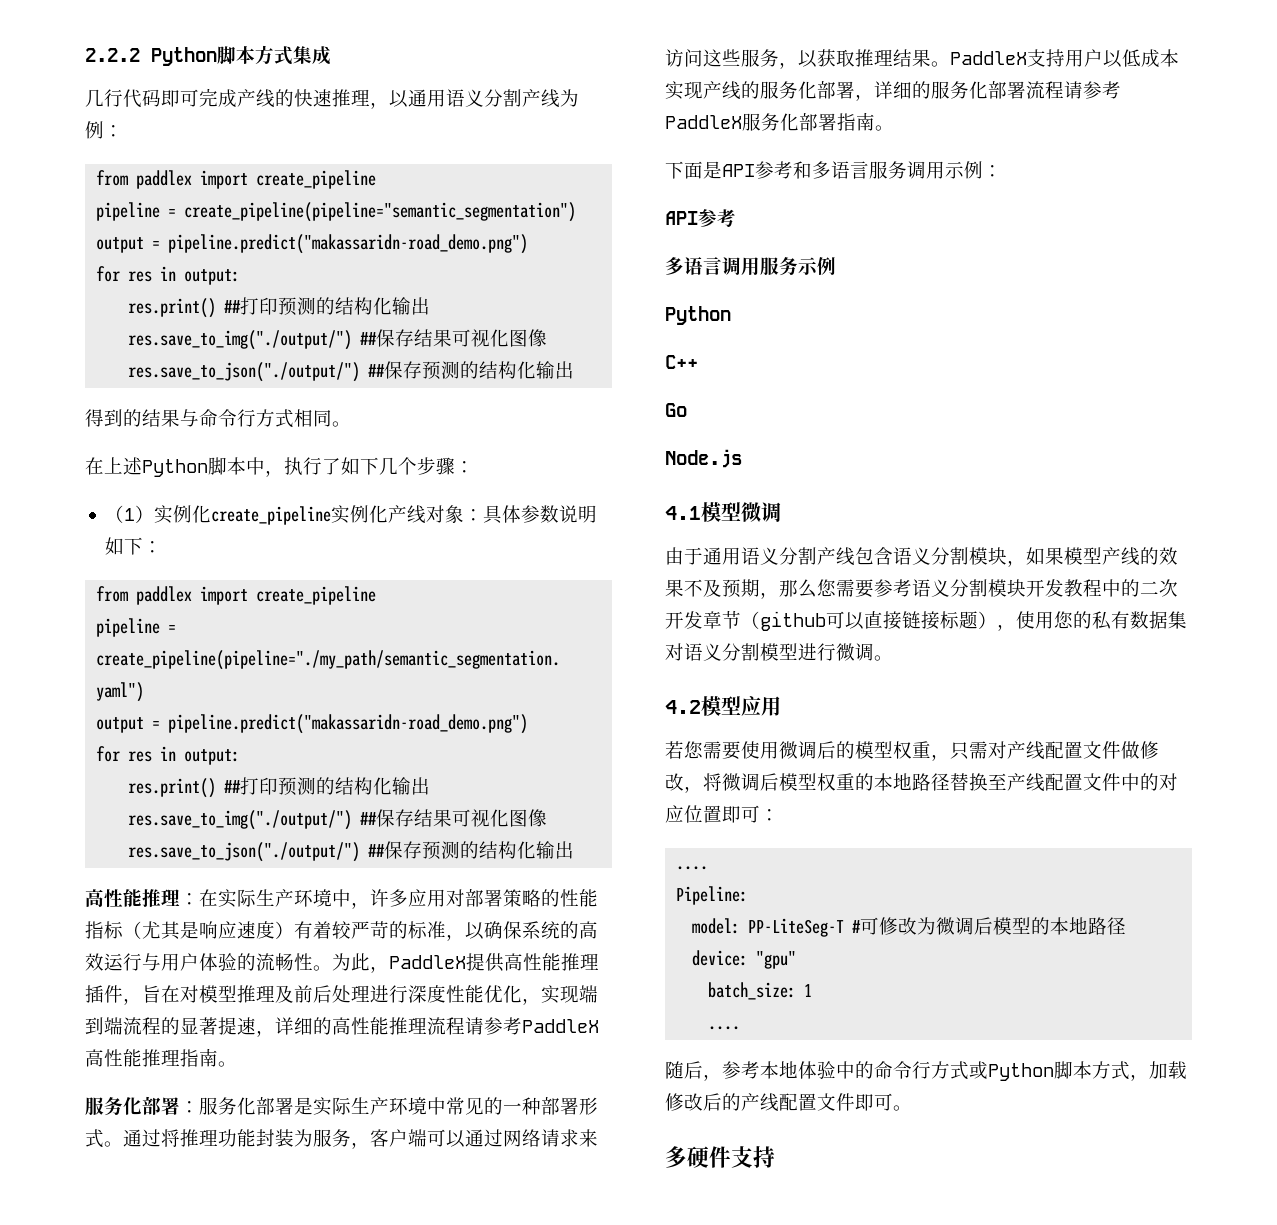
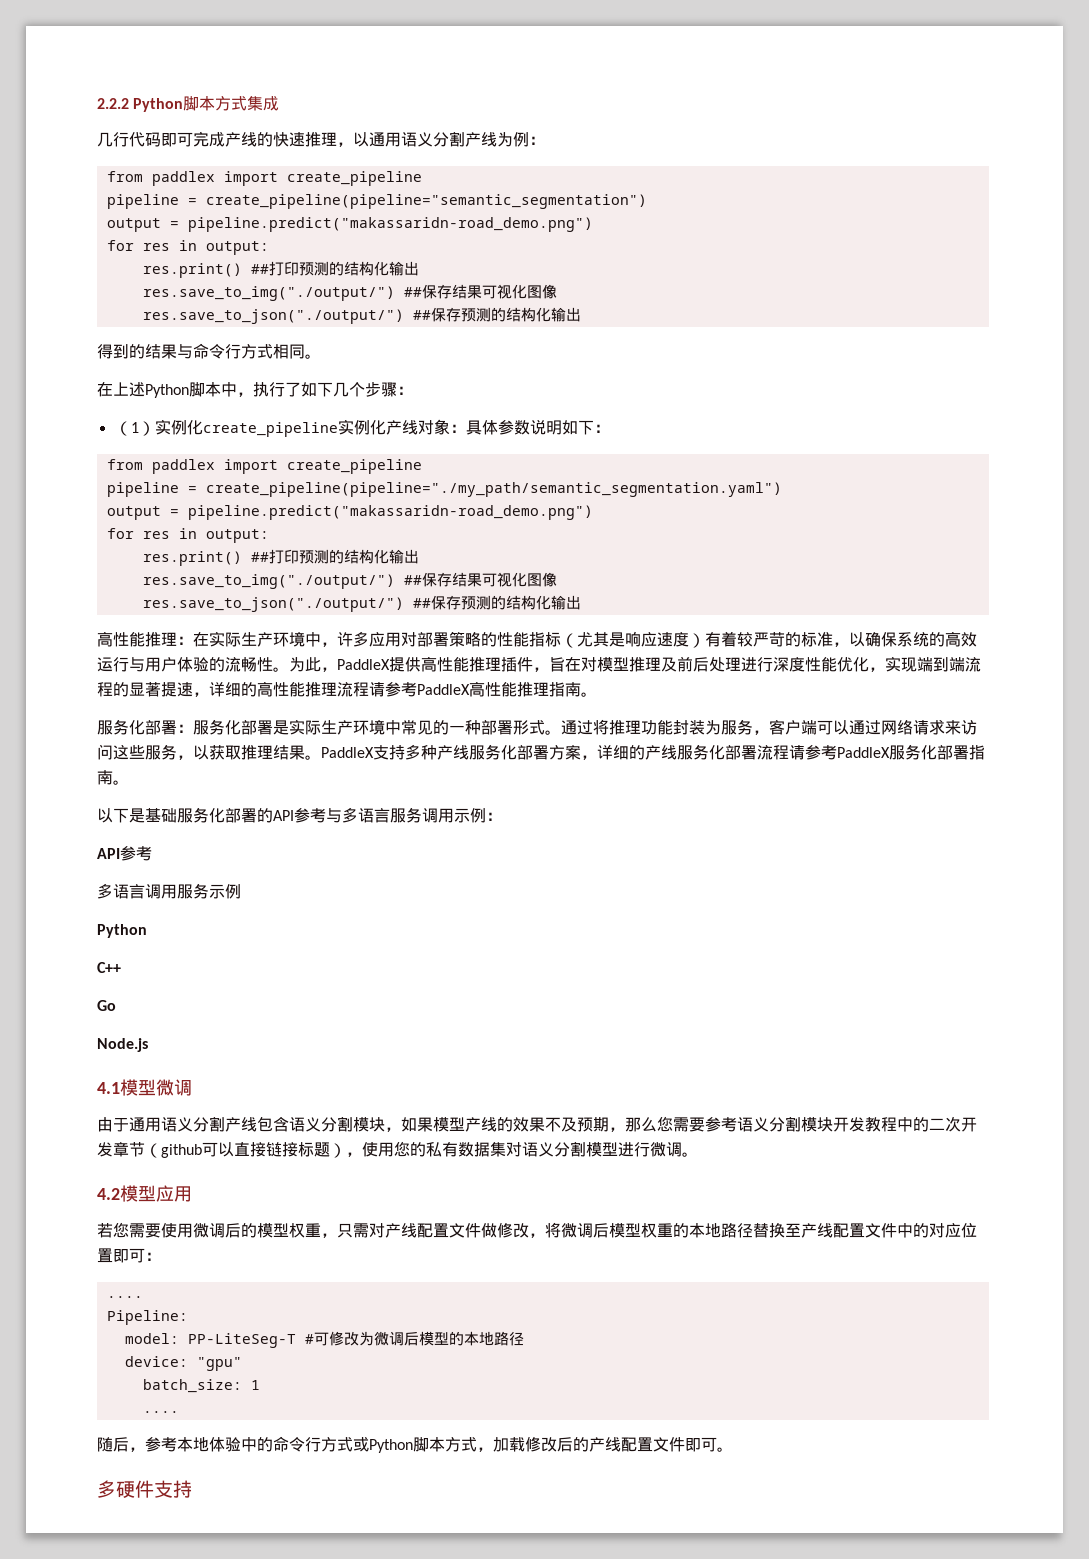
[1065,49,1179,68] [665,81,931,101] 用户以低成本实现产线的服务化部署，详细的 -> [405,744,677,760] 多种产线服务化部署方案，详细的产线
[665,161,812,179] 下面是API参考和 -> [97,807,342,823] 以下是基础服务化部署的API参考与

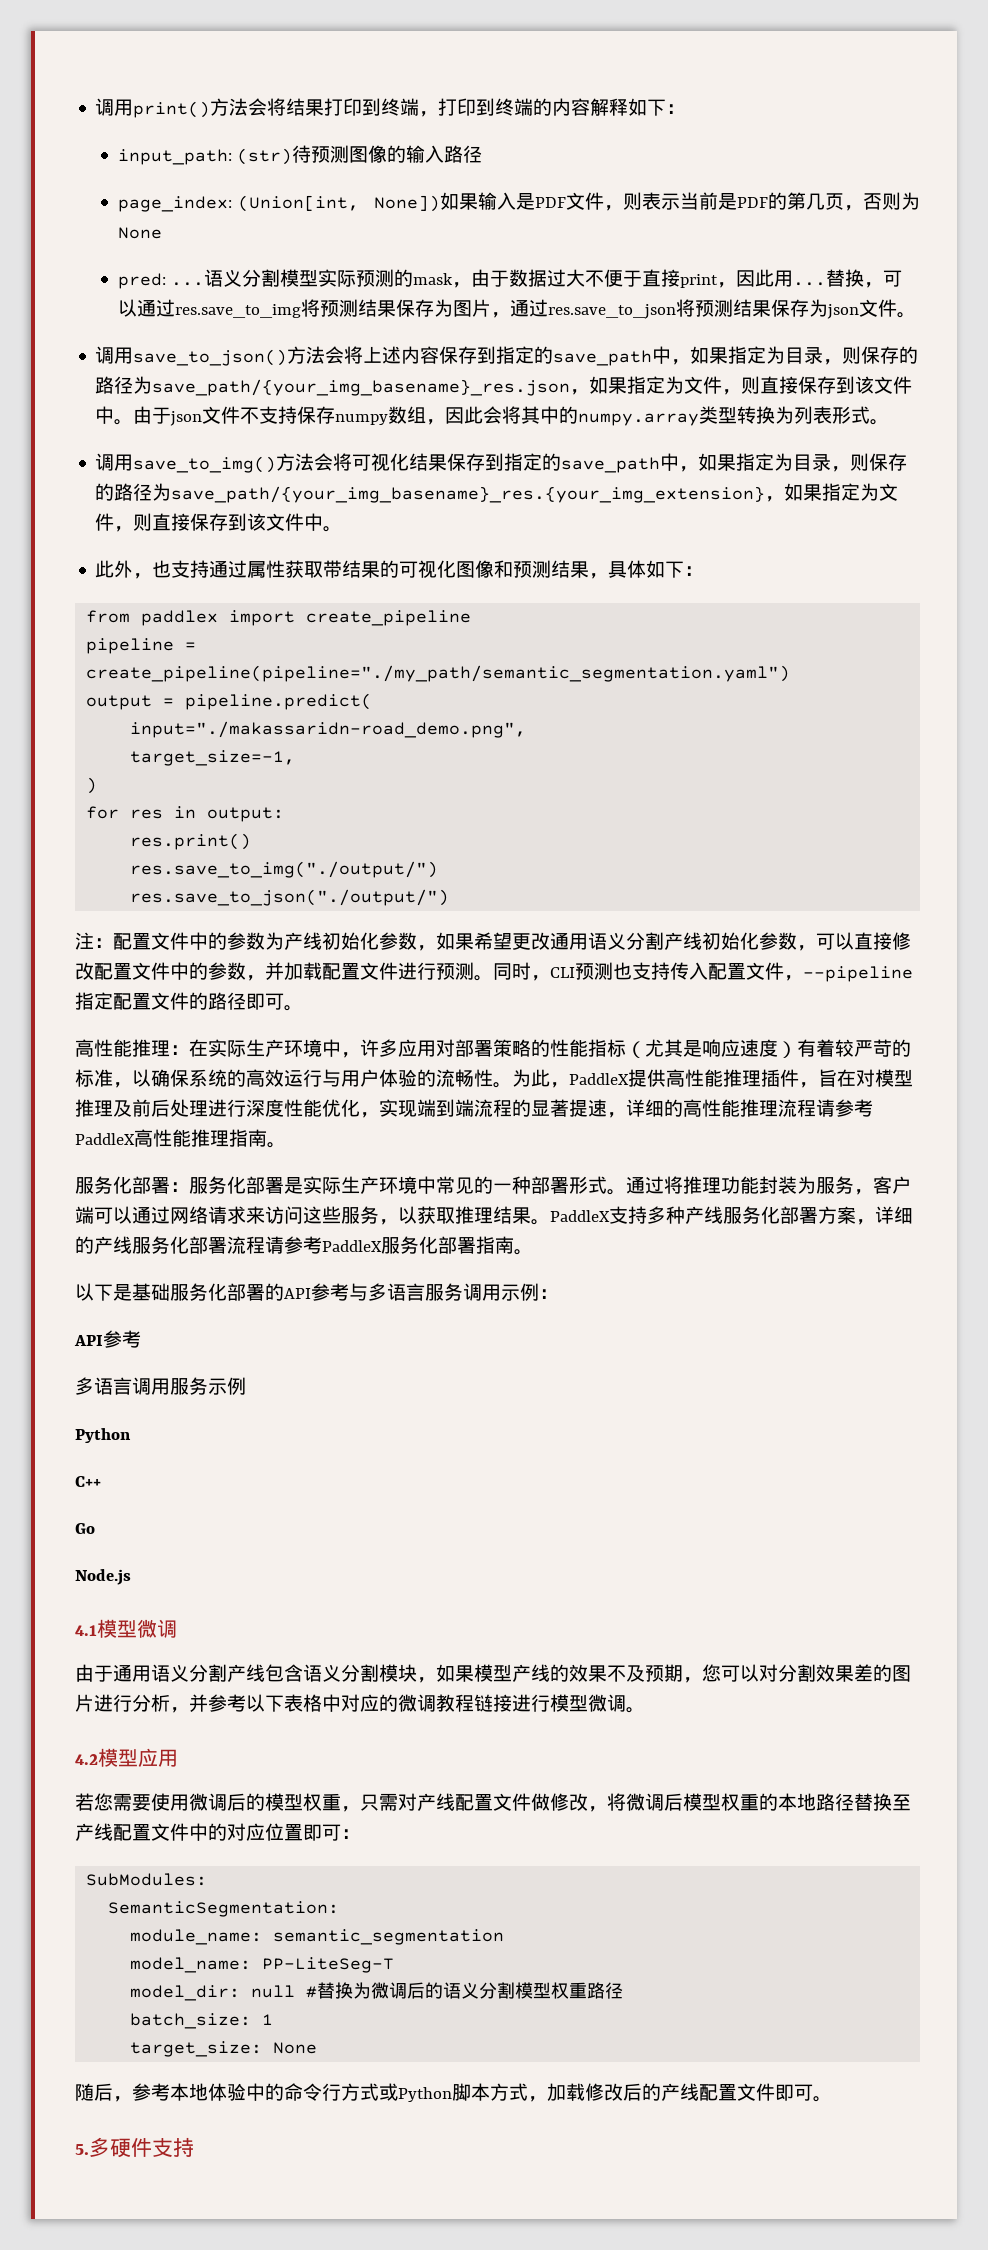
[97,96,280,112] [97,131,545,147] [106,171,422,186] [106,194,647,209] [106,217,593,232] [106,240,269,255] [142,261,419,278] [142,284,557,301] [142,307,581,324] [97,343,321,359] [97,382,413,398] [114,419,562,437] 2.2.2 Python脚本方式集成 // 几行代码即可完成产线的快速推理，以通用语义分割产线为例： // from paddlex import create_pipeline // pipeline = create_pipeline(pipeline="semantic_segmentation") // output = pipeline.predict("makassaridn-road_demo.png") // for res in output: // res.print() ##打印预测的结构化输出 // res.save_to_img("./output/") ##保存结果可视化图像 // res.save_to_json("./output/") ##保存预测的结构化输出 // 得到的结果与命令行方式相同。 // 在上述Python脚本中，执行了如下几个步骤： // （1）实例化create_pipeline实例化产线对象：具体参数说明 -> [95,98,686,118] [117,145,482,165] [117,192,920,212] [117,227,162,239] [117,269,902,289] [117,299,916,319] [95,346,919,366] [95,376,913,396] [95,406,890,426] [95,453,908,473] [95,483,899,503] [95,513,343,532] [95,560,647,579] 调用print()方法会将结果打印到终端，打印到终端的内容解释如下： // input_path: (str)待预测图像的输入路径 // page_index: (Union[int, None])如果输入是PDF文件，则表示当前是PDF的第几页，否则为None // pred: ...语义分割模型实际预测的mask，由于数据过大不便于直接print，因此用...替换，可以通过res.save_to_img将预测结果保存为图片，通过res.save_to_json将预测结果保存为json文件。 // 调用save_to_json()方法会将上述内容保存到指定的save_path中，如果指定为目录，则保存的路径为save_path/{your_img_basename}_res.json，如果指定为文件，则直接保存到该文件中。由于json文件不支持保存numpy数组，因此会将其中的numpy.array类型转换为列表形式。 // 调用save_to_img()方法会将可视化结果保存到指定的save_path中，如果指定为目录，则保存的路径为save_path/{your_img_basename}_res.{your_img_extension}，如果指定为文件，则直接保存到该文件中。 // 此外，也支持通过属性获取带结果的可视化图像和预测结果，具体
[187,505,593,520] [106,528,269,543] [142,549,419,566] [142,572,557,589] [142,595,581,612] pipeline.predict("makassaridn-road_demo.png") // for res in output: // res.print() ##打印预测的结构化输出 // res.save_to_img("./output/") ##保存结果可视化图像 // res.save_to_json("./output/") ##保存预测的结构化输出 -> [185,693,373,710] [130,721,527,738] [130,750,296,766] [86,777,98,794] [86,806,285,822] [130,833,252,850] [130,861,439,878] [130,889,450,906] [75,932,911,951] [75,962,913,982] [75,992,303,1011] pipeline.predict( // input="./makassaridn-road_demo.png", // target_size=-1, // ) // for res in output: // res.print() // res.save_to_img("./output/") // res.save_to_json("./output/") // 注：配置文件中的参数为产线初始化参数，如果希望更改通用语义分割产线初始化参数，可以直接修改配置文件中的参数，并加载配置文件进行预测。同时，CLI预测也支持传入配置文件，--pipeline指定配置文件的路径即可。
[625,1116,977,1132] [97,1141,650,1158] 那么您需要参考语义分割模块开发教程中的二次开发章节（github可以直接链接标题），使用您的私有数据集对语义分割模型进行 -> [702,1664,911,1682] [75,1694,588,1713] 您可以对分割效果差的图片进行分析，并参考以下表格中对应的微调教程链接进行模型
[106,1296,143,1298] [106,1310,188,1325] [124,1331,524,1348] [124,1356,242,1371] .... // Pipeline: // model: PP-LiteSeg-T #可修改为微调后模型的本地路径 // device: "gpu" -> [86,1873,208,1886] [108,1901,340,1917] [130,1929,505,1945] [130,1957,395,1973] [130,1982,624,2001] SubModules: // SemanticSegmentation: // module_name: semantic_segmentation // model_name: PP-LiteSeg-T // model_dir: null #替换为微调后的语义分割模型权重路径
[142,1411,179,1413] .... -> [130,2041,318,2057] target_size: None
(733, 1449) none -> [75,2144,89,2155] 5.

